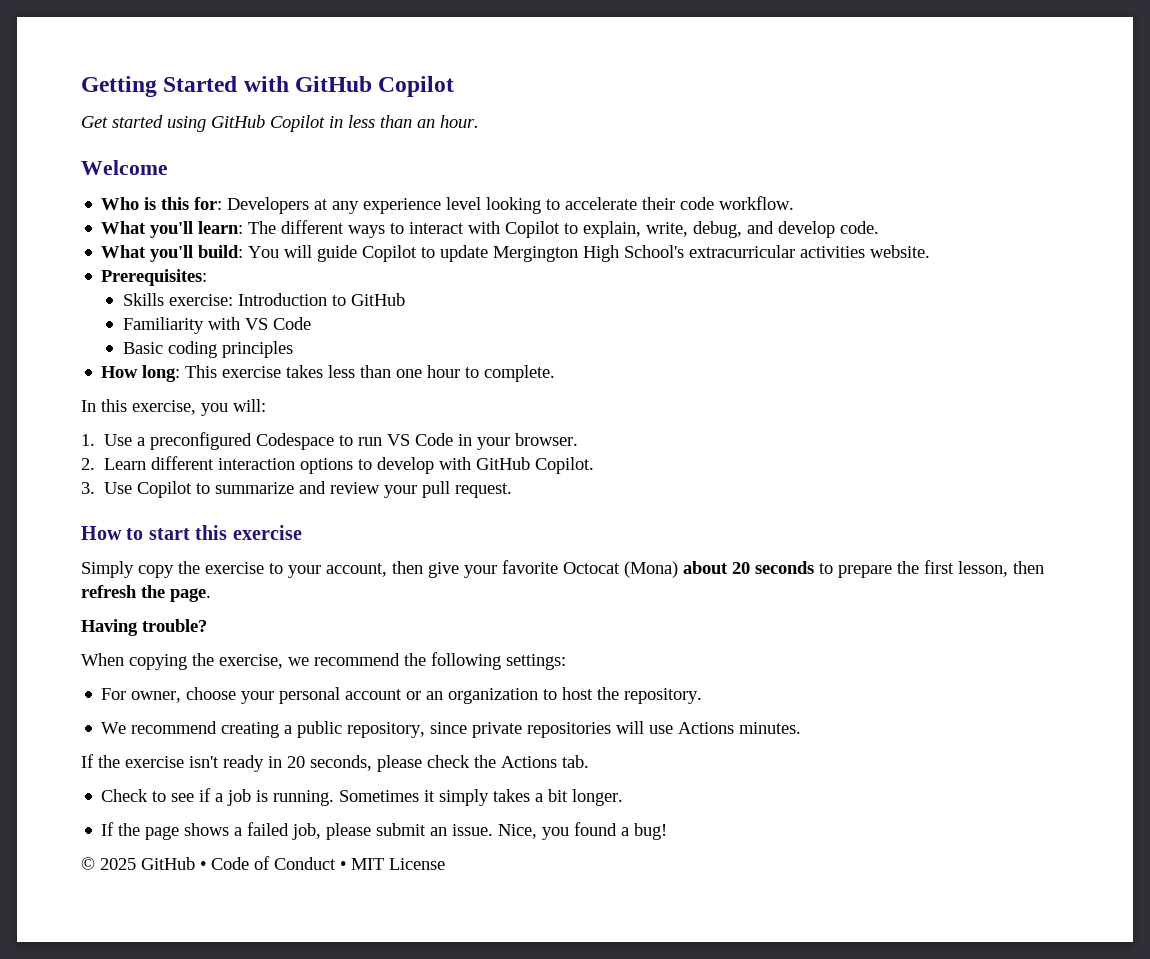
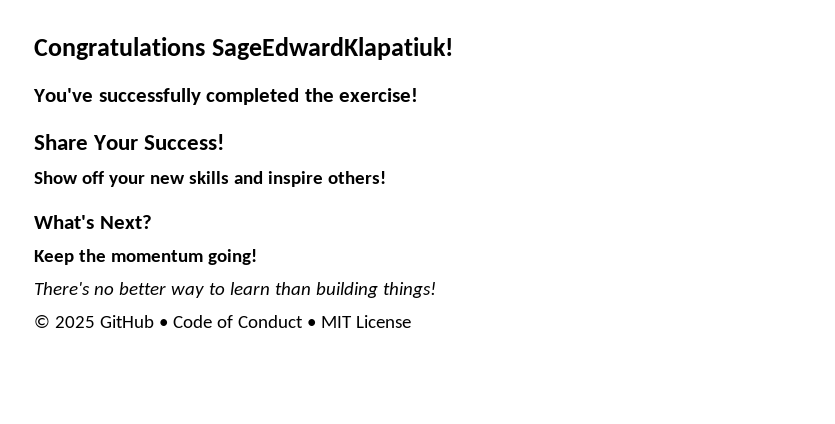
[81,76,455,97] [81,115,479,132] [81,160,168,175] [101,196,795,214] [101,220,880,238] [101,245,931,262] [101,269,208,286] [122,293,405,306] [122,317,311,334] [122,341,293,358] [101,365,556,382] [81,399,266,416] [81,432,579,450] [81,456,595,474] [81,481,513,498] [81,525,302,540] [81,560,1044,578] [81,585,211,602] [81,619,207,636] [81,652,566,670] [101,687,703,704] [101,721,802,738] [81,754,589,772] [101,788,624,806] [101,822,668,840] Getting Started with GitHub Copilot // Get started using GitHub Copilot in less than an hour. // Welcome // Who is this for: Developers at any experience level looking to accelerate their code workflow. // What you'll learn: The different ways to interact with Copilot to explain, write, debug, and develop code. // What you'll build: You will guide Copilot to update Mergington High School's extracurricular activities website. // Prerequisites: // Skills exercise: Introduction to GitHub // Familiarity with VS Code // Basic coding principles // How long: This exercise takes less than one hour to complete. // In this exercise, you will: // 1. Use a preconfigured Codespace to run VS Code in your browser. // 2. Learn different interaction options to develop with GitHub Copilot. // 3. Use Copilot to summarize and review your pull request. // How to start this exercise // Simply copy the exercise to your account, then give your favorite Octocat (Mona) about 20 seconds to prepare the first lesson, then refresh the page. // Having trouble? // When copying the exercise, we recommend the following settings: // For owner, choose your personal account or an organization to host the repository. // We recommend creating a public repository, since private repositories will use Actions minutes. // If the exercise isn't ready in 20 seconds, please check the Actions tab. // Check to see if a job is running. Sometimes it simply takes a bit longer. // If the page shows a failed job, please submit an issue. Nice, you found a bug! -> [34,37,454,60] [33,88,419,105] [34,134,225,150] [34,171,386,187] [34,215,152,229] [34,249,257,265] [34,282,436,298] Congratulations SageEdwardKlapatiuk! // You've successfully completed the exercise! // Share Your Success! // Show off your new skills and inspire others! // What's Next? // Keep the momentum going! // There's no better way to learn than building things!

